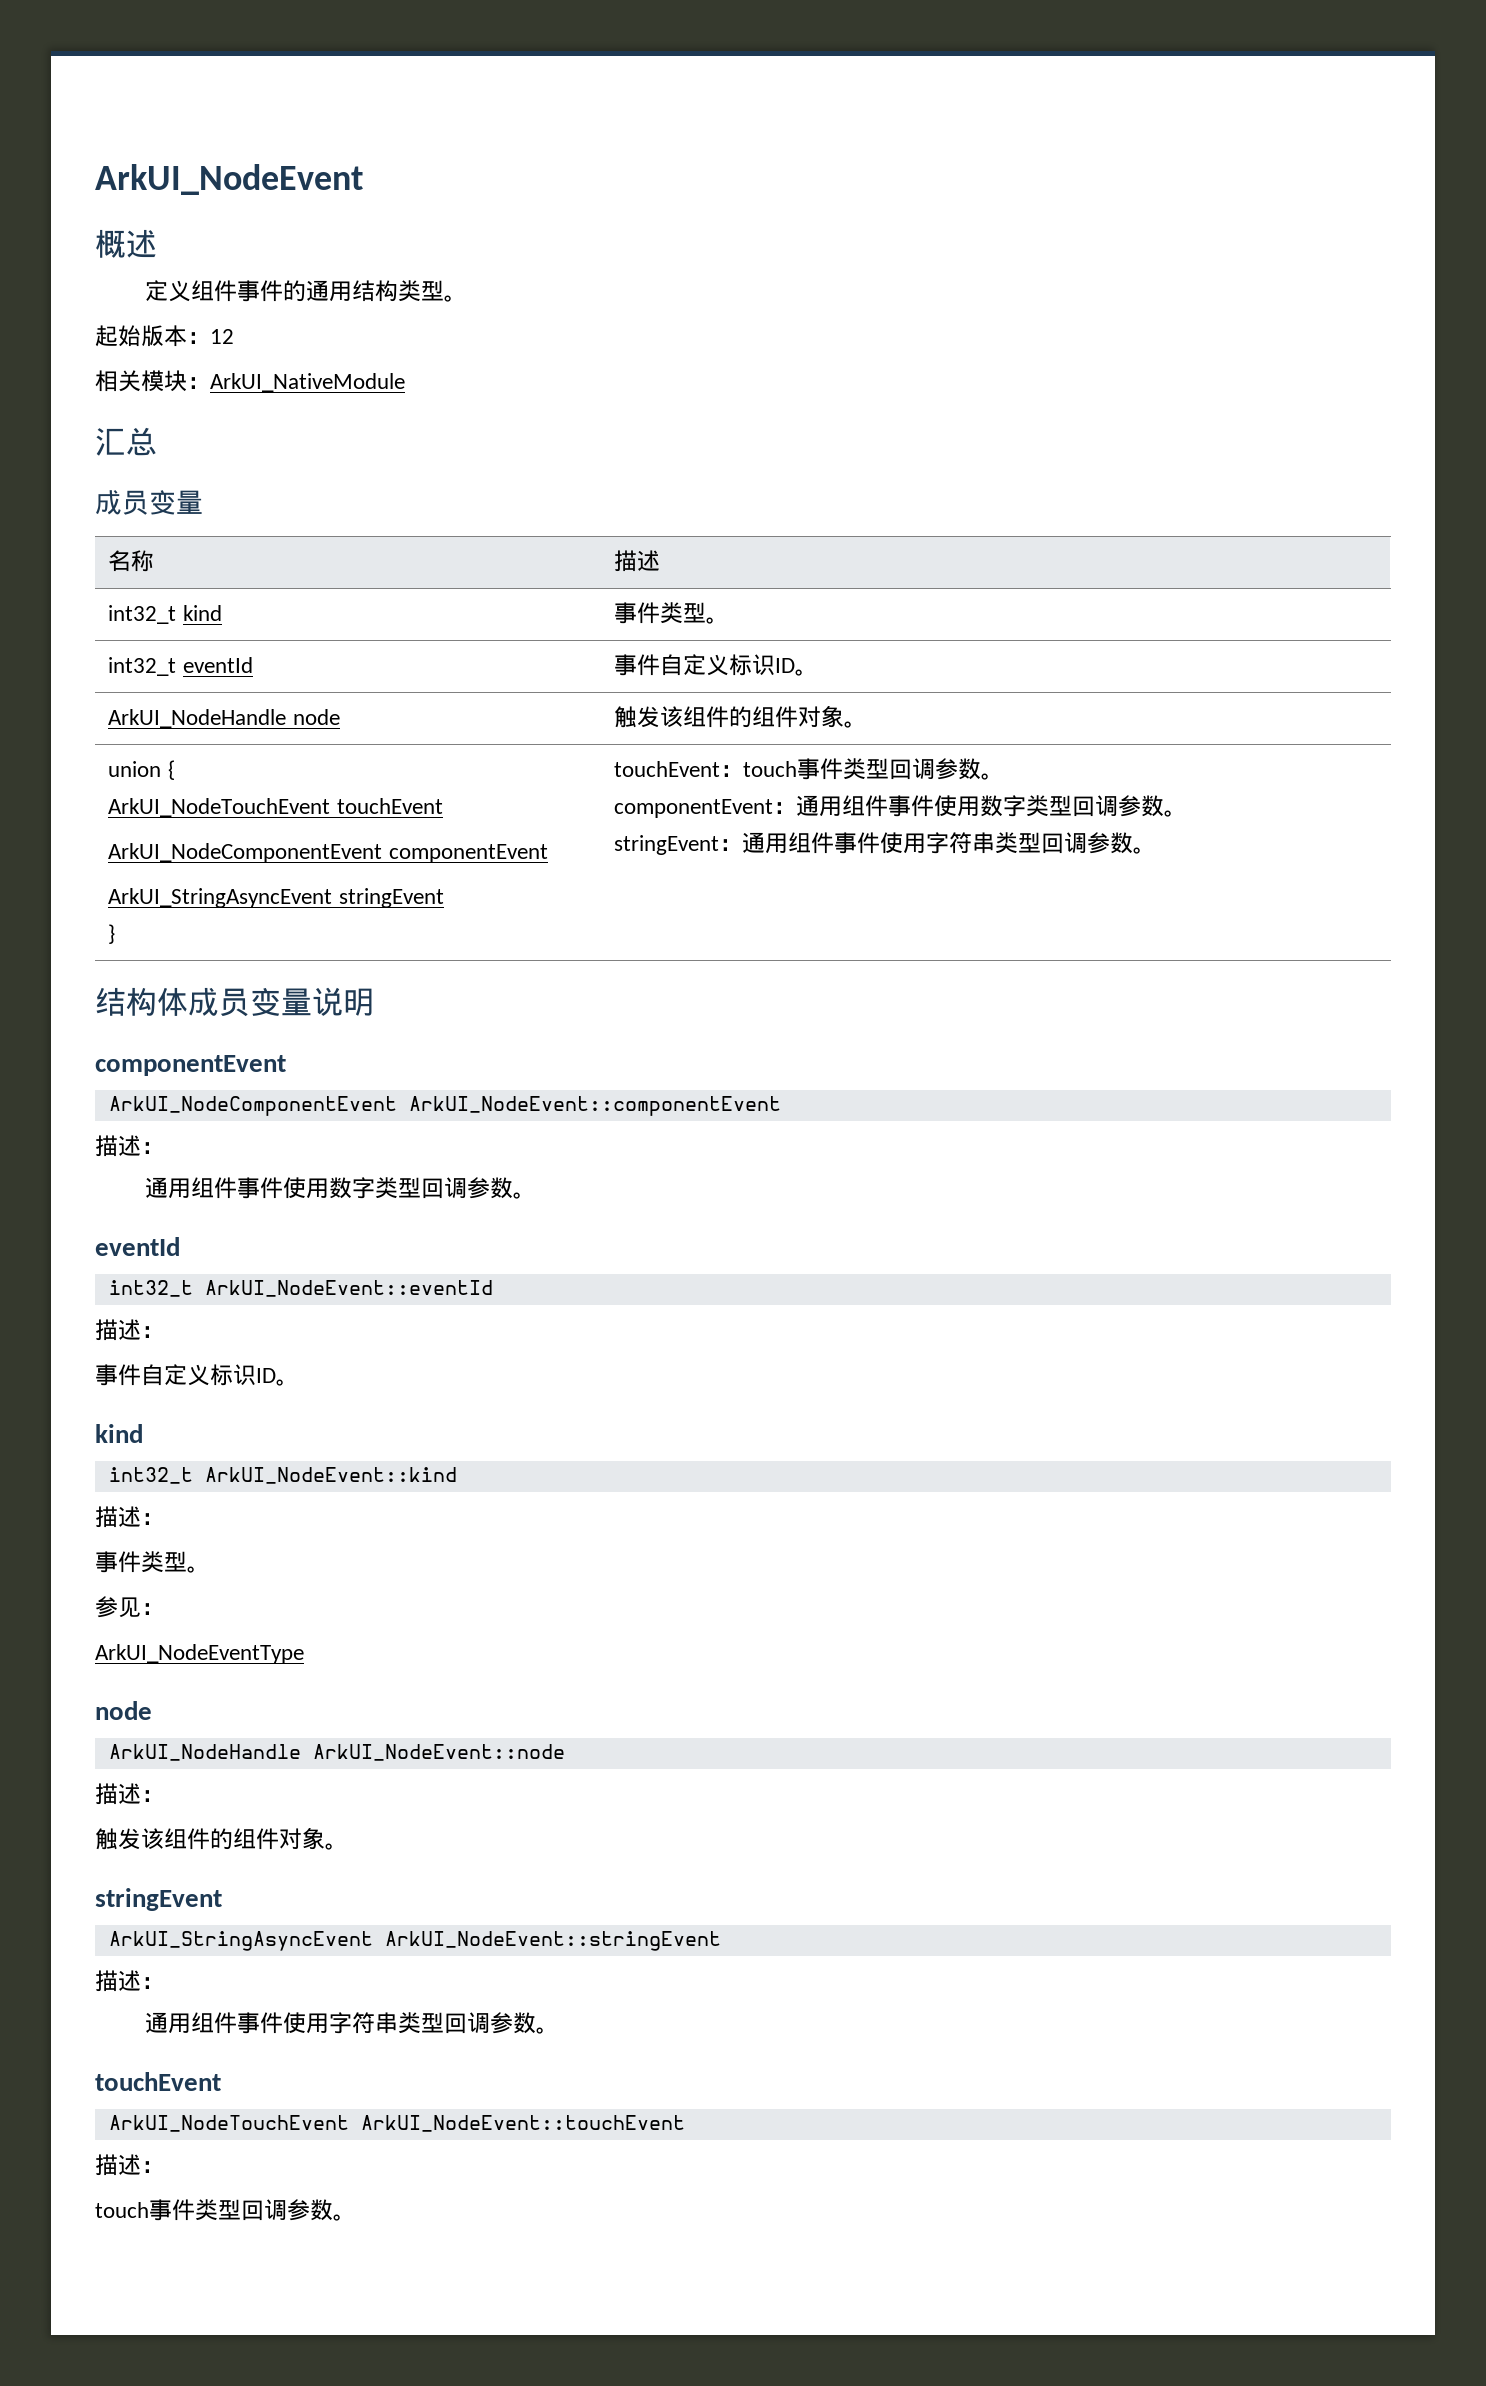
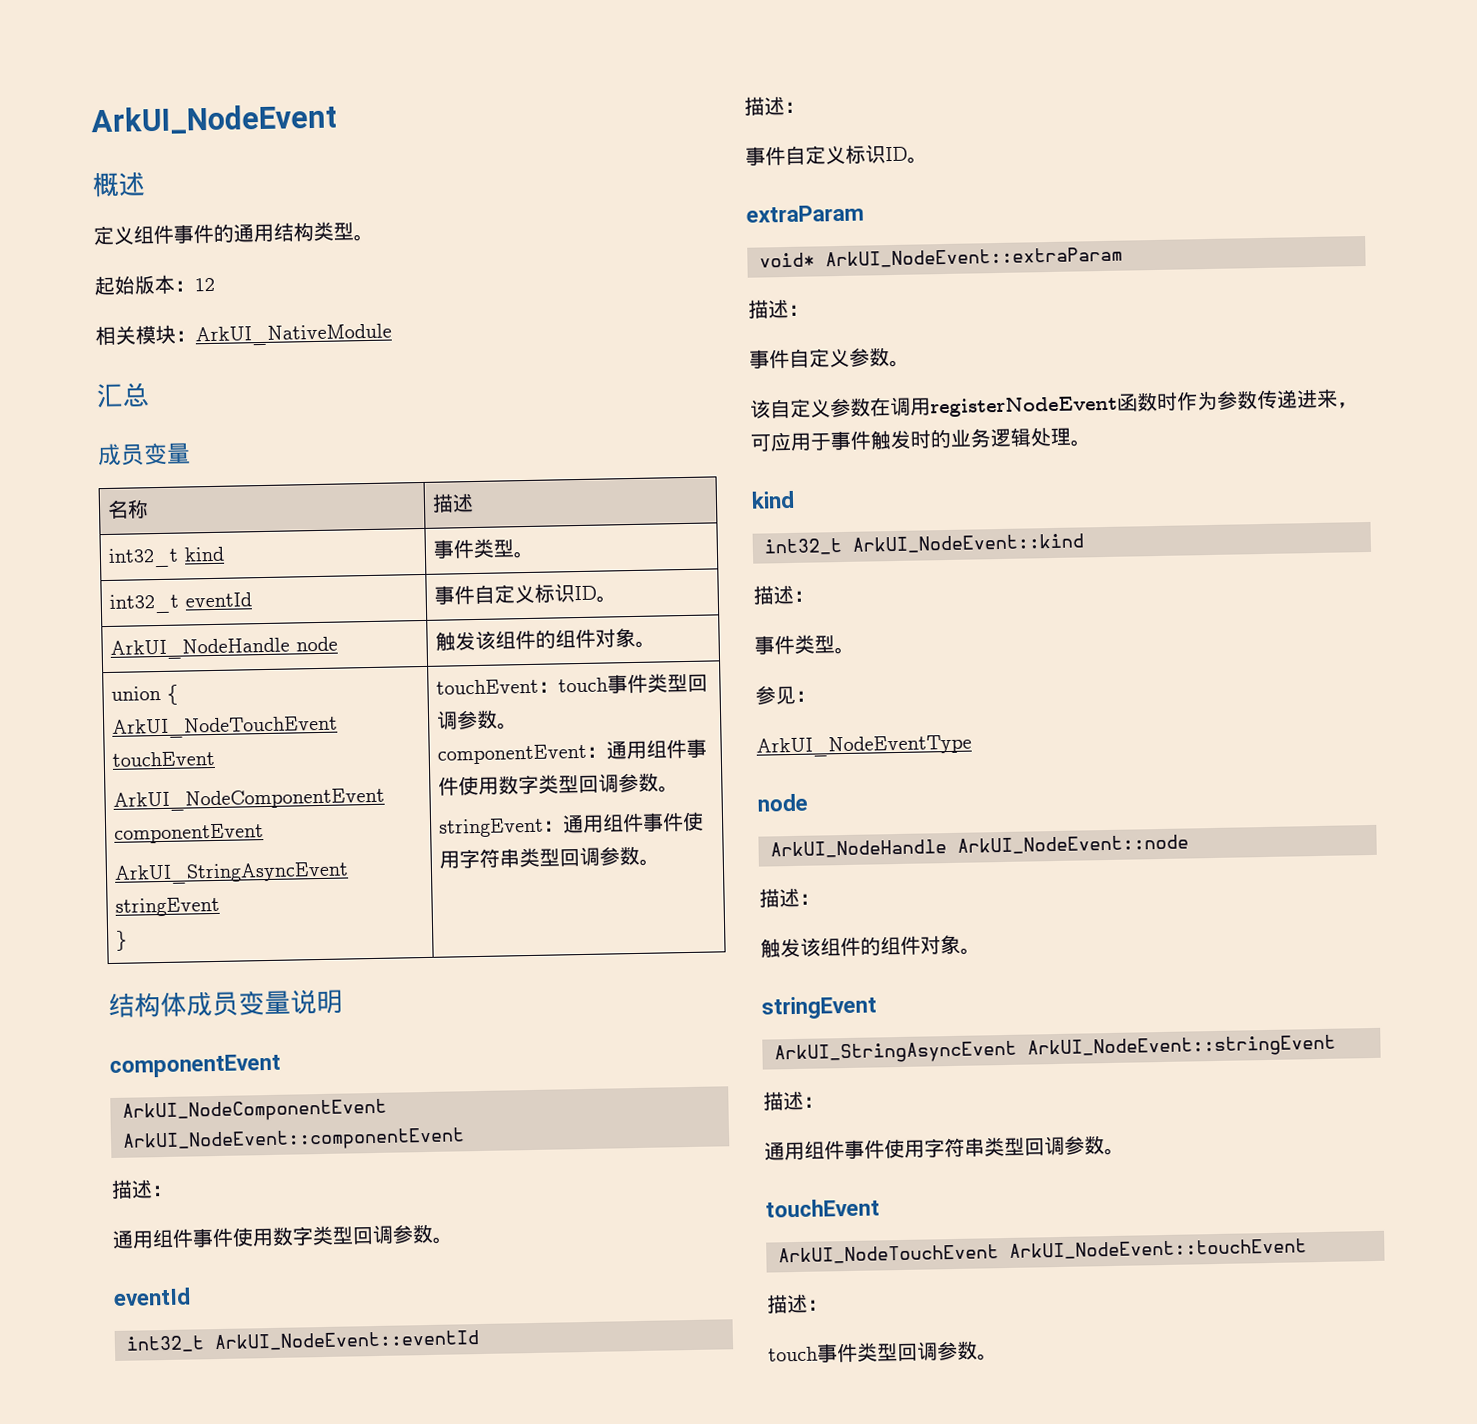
(299, 1382) none -> [746,204,864,223] [759,246,1123,269] [748,298,809,319] [749,347,910,369] [750,388,1358,419] [750,427,1092,452] // extraParam // void* ArkUI_NodeEvent::extraParam // 描述： // 事件自定义参数。 // 该自定义参数在调用registerNodeEvent函数时作为参数传递进来，可应用于事件触发时的业务逻辑处理。

